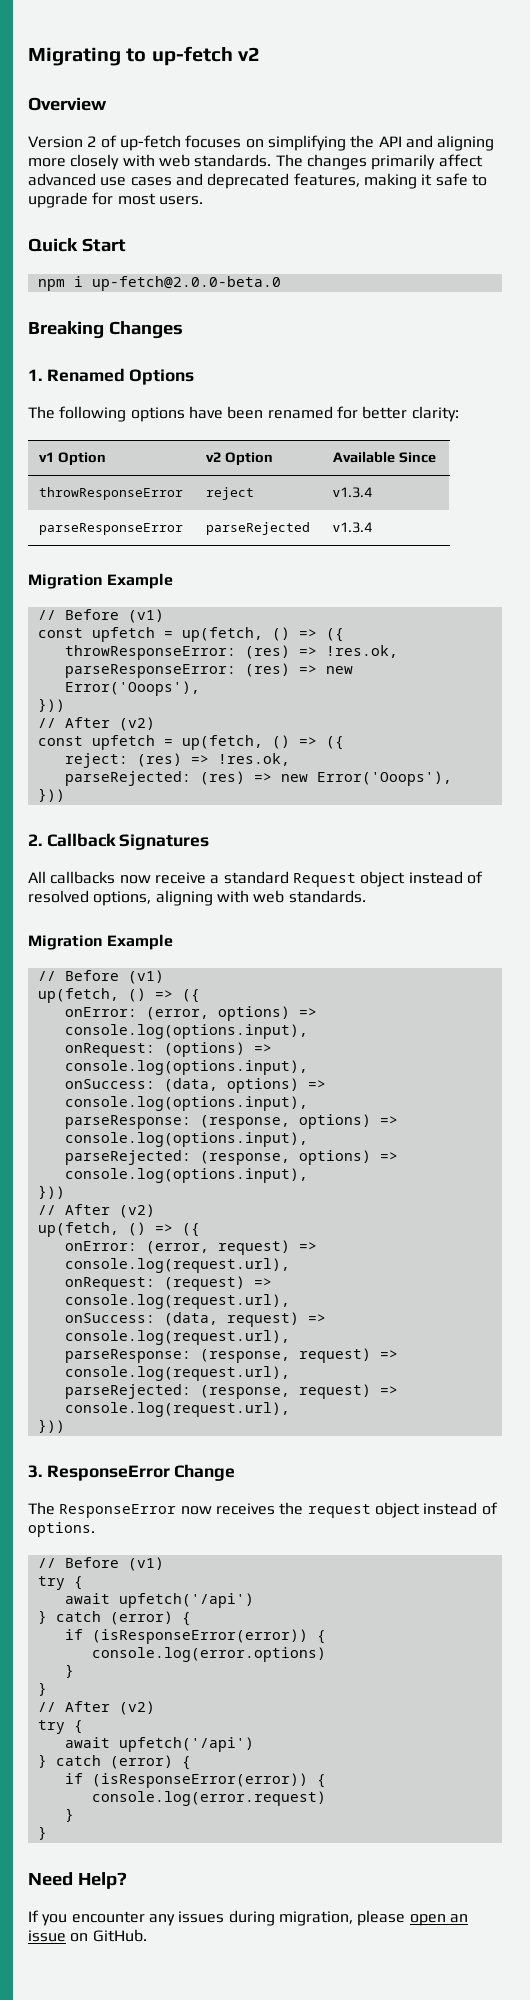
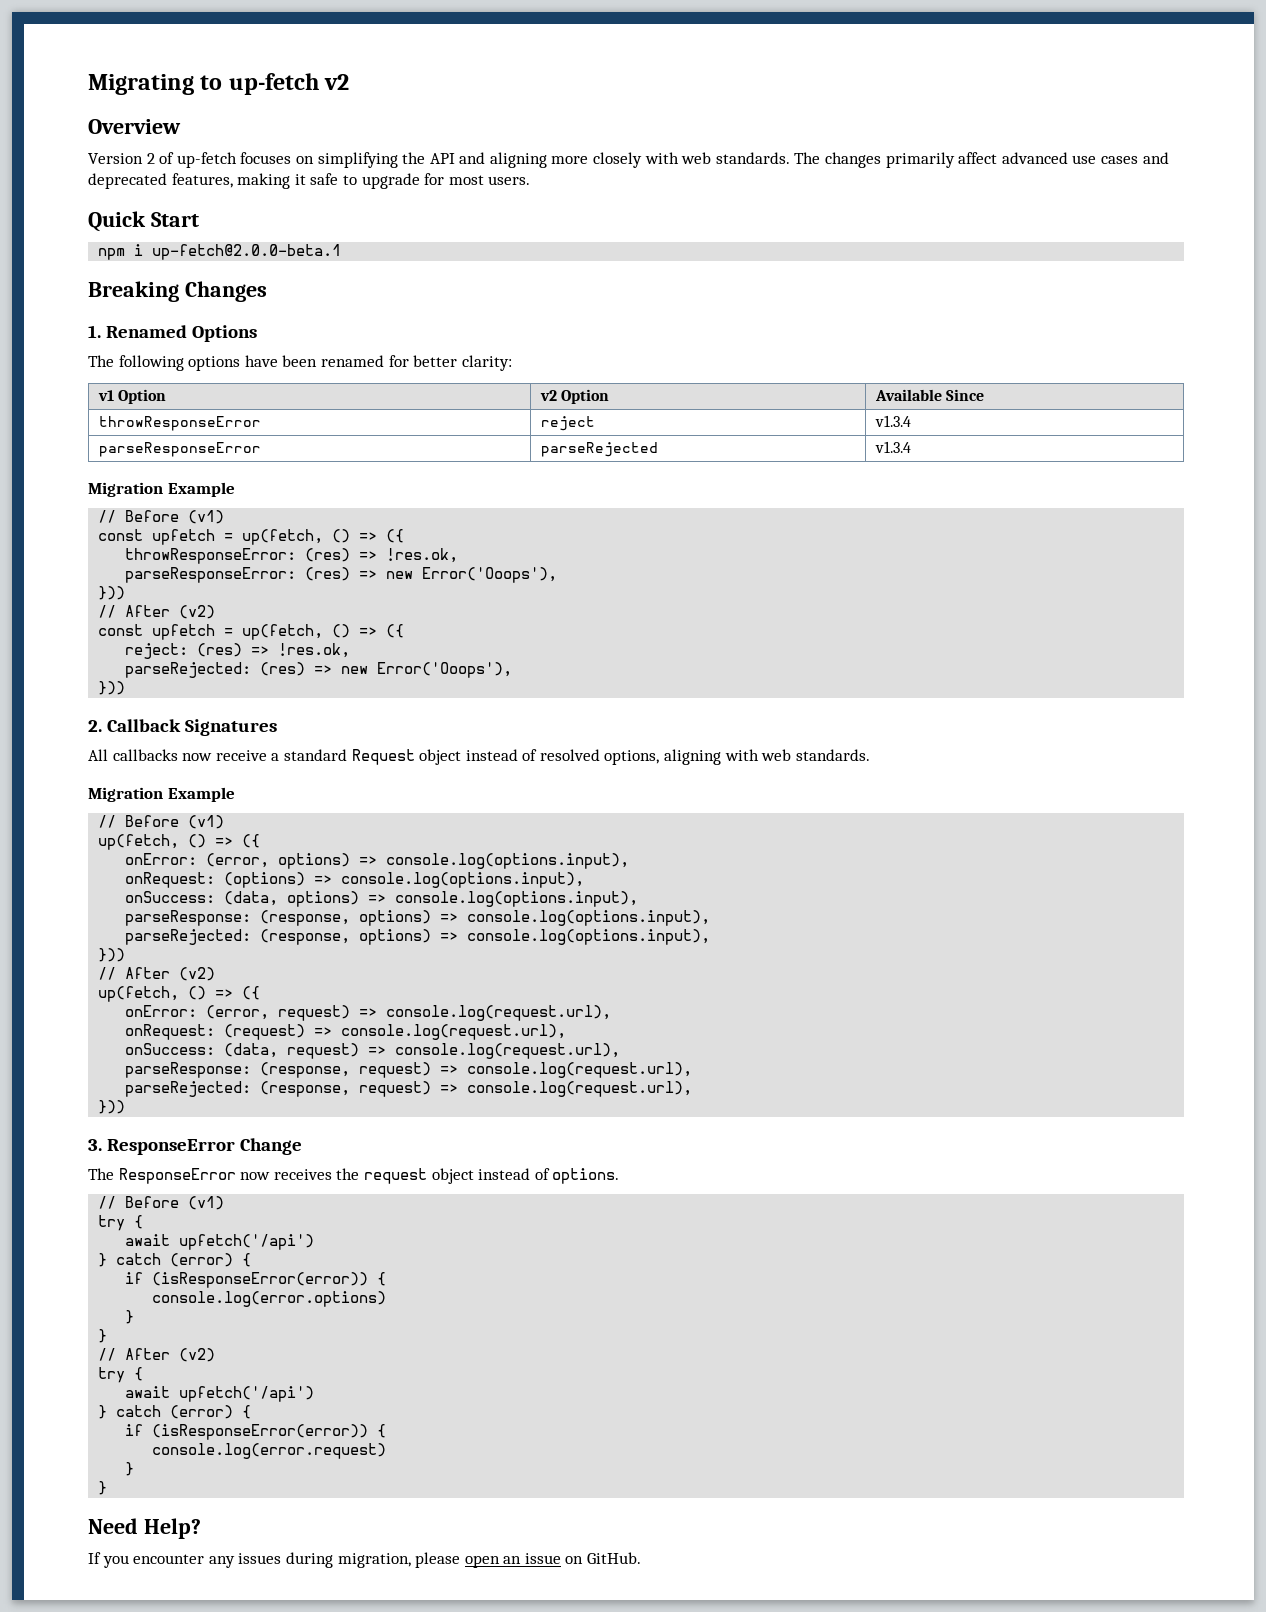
[91,276,281,291] up-fetch@2.0.0-beta.0 -> [152,244,342,260] up-fetch@2.0.0-beta.1

